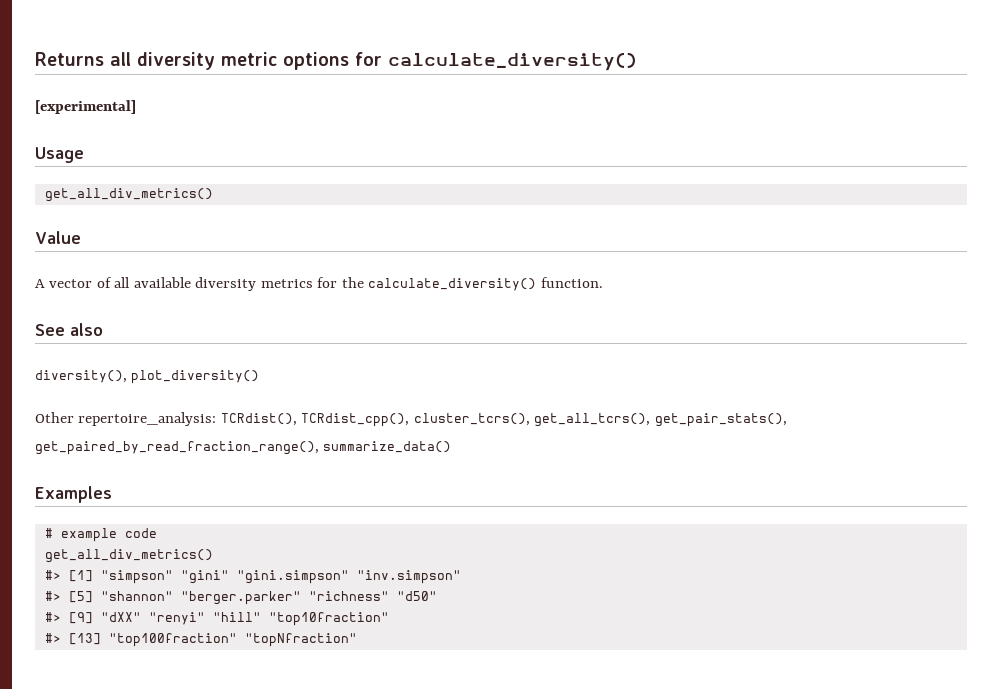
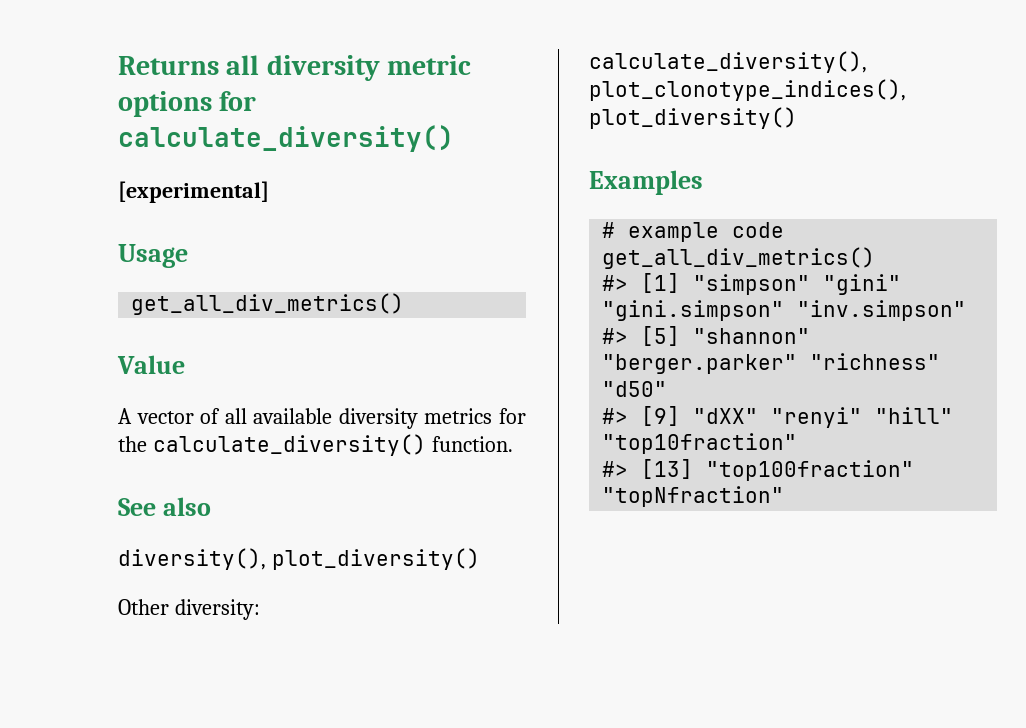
[78,412,787,427] [35,441,452,455] repertoire_analysis: TCRdist(), TCRdist_cpp(), cluster_tcrs(), get_all_tcrs(), get_pair_stats(), get_paired_by_read_fraction_range(), summarize_data() -> [174,599,260,620] [589,51,867,73] [589,79,906,101] [589,107,797,129] diversity: calculate_diversity(), plot_clonotype_indices(), plot_diversity()

